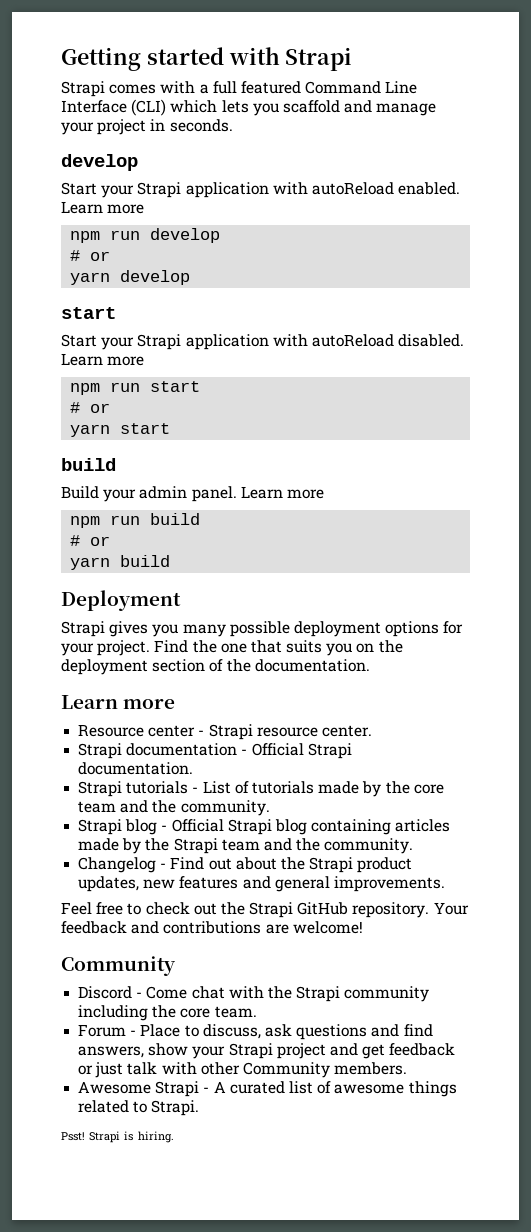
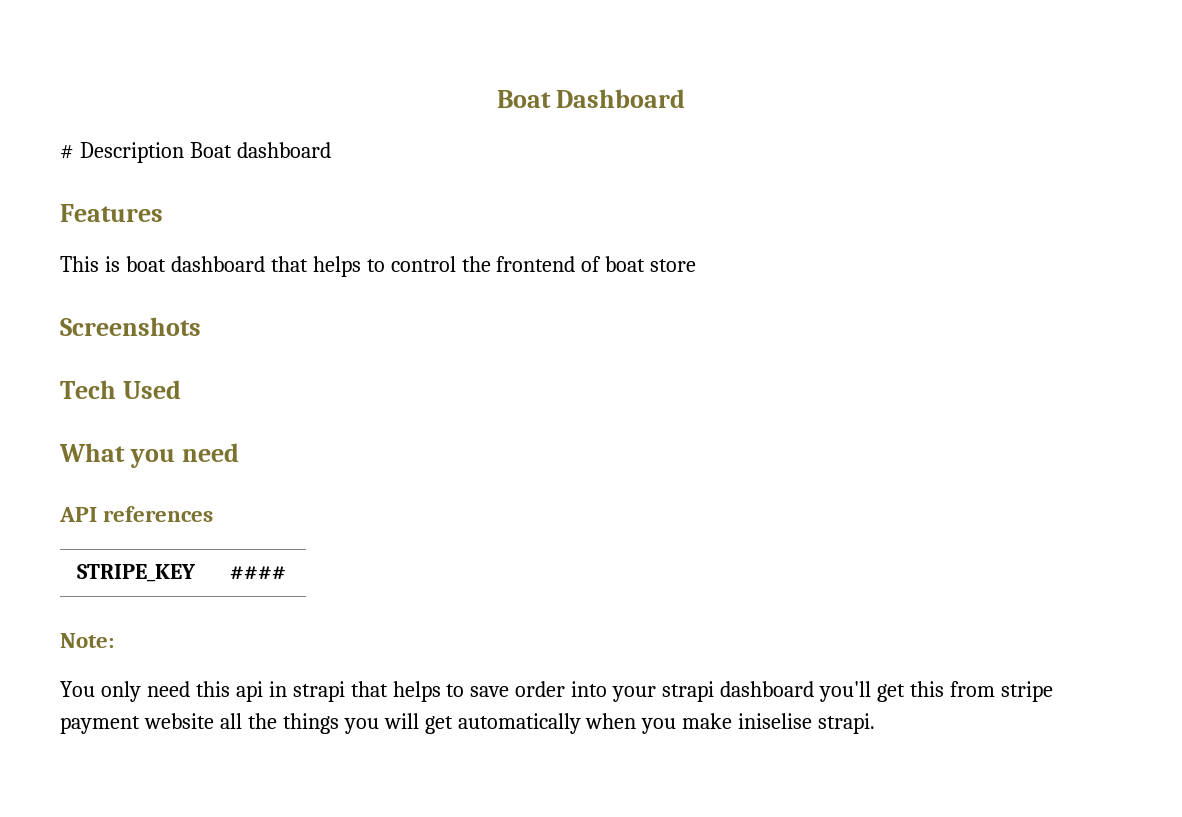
[61,47,353,71] [61,81,418,97] [61,99,437,116] [61,119,233,135] [61,154,138,171] [61,182,461,198] [61,201,145,214] [70,228,221,243] [70,250,111,261] [70,270,191,285] [61,307,116,319] [61,334,465,350] [61,353,145,366] [70,381,201,395] [70,402,111,413] [70,423,171,437] [61,458,116,471] [61,486,324,502] [70,513,201,528] [70,535,111,546] [70,555,171,570] [61,590,181,611] [61,621,464,637] [61,640,403,656] [61,659,370,675] [61,695,176,709] [78,724,372,740] [78,743,352,759] [78,762,194,775] [78,781,444,797] [78,800,270,816] [78,819,451,835] [78,838,414,854] [78,857,413,873] [78,876,445,892] [61,902,469,918] [61,921,363,934] [61,956,176,976] [78,986,430,1002] [78,1005,257,1021] [78,1024,433,1040] [78,1043,456,1059] [78,1062,408,1078] [78,1081,457,1097] [78,1100,200,1116] [61,1131,174,1143] Getting started with Strapi // Strapi comes with a full featured Command Line Interface (CLI) which lets you scaffold and manage your project in seconds. // develop // Start your Strapi application with autoReload enabled. Learn more // npm run develop // # or // yarn develop // start // Start your Strapi application with autoReload disabled. Learn more // npm run start // # or // yarn start // build // Build your admin panel. Learn more // npm run build // # or // yarn build // Deployment // Strapi gives you many possible deployment options for your project. Find the one that suits you on the deployment section of the documentation. // Learn more // Resource center - Strapi resource center. // Strapi documentation - Official Strapi documentation. // Strapi tutorials - List of tutorials made by the core team and the community. // Strapi blog - Official Strapi blog containing articles made by the Strapi team and the community. // Changelog - Find out about the Strapi product updates, new features and general improvements. // Feel free to check out the Strapi GitHub repository. Your feedback and contributions are welcome! // Community // Discord - Come chat with the Strapi community including the core team. // Forum - Place to discuss, ask questions and find answers, show your Strapi project and get feedback or just talk with other Community members. // Awesome Strapi - A curated list of awesome things related to Strapi. // Psst! Strapi is hiring. -> [496,89,686,108] [60,142,331,163] [60,204,163,222] [60,256,697,277] [60,317,201,336] [60,380,181,399] [59,443,239,468] [59,506,214,522] [77,564,197,582] [230,566,287,580] [60,633,114,648] [60,681,1053,702] [60,713,876,734] Boat Dashboard // # Description Boat dashboard // Features // This is boat dashboard that helps to control the frontend of boat store // Screenshots // Tech Used // What you need // API references // STRIPE_KEY | #### // Note: // You only need this api in strapi that helps to save order into your strapi dashboard you'll get this from stripe payment website all the things you will get automatically when you make iniselise strapi.

